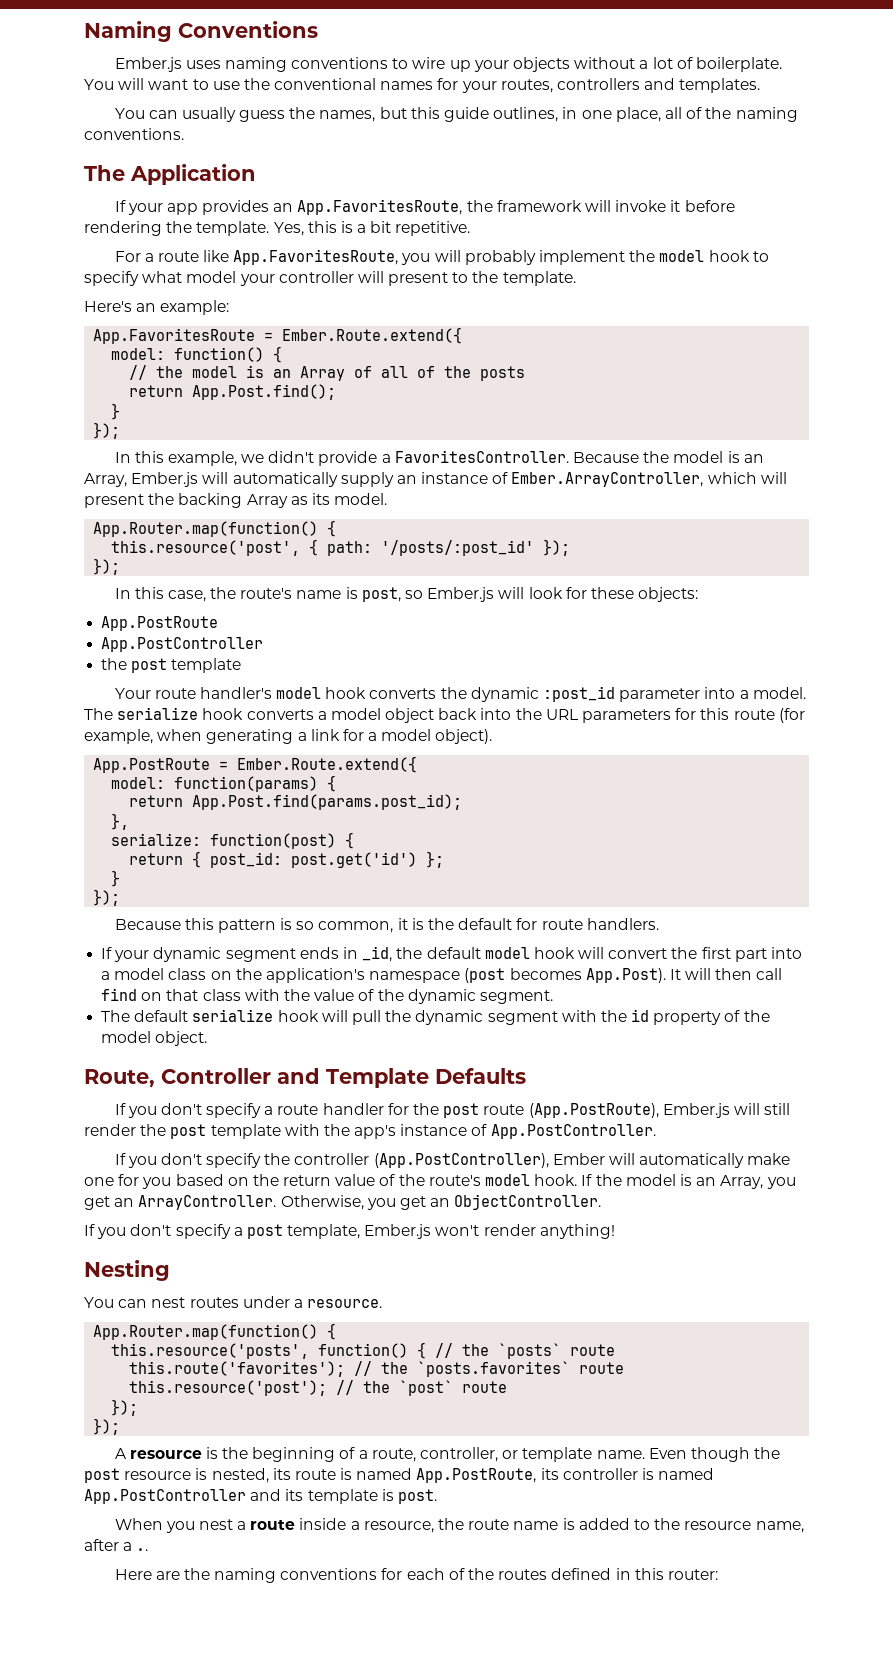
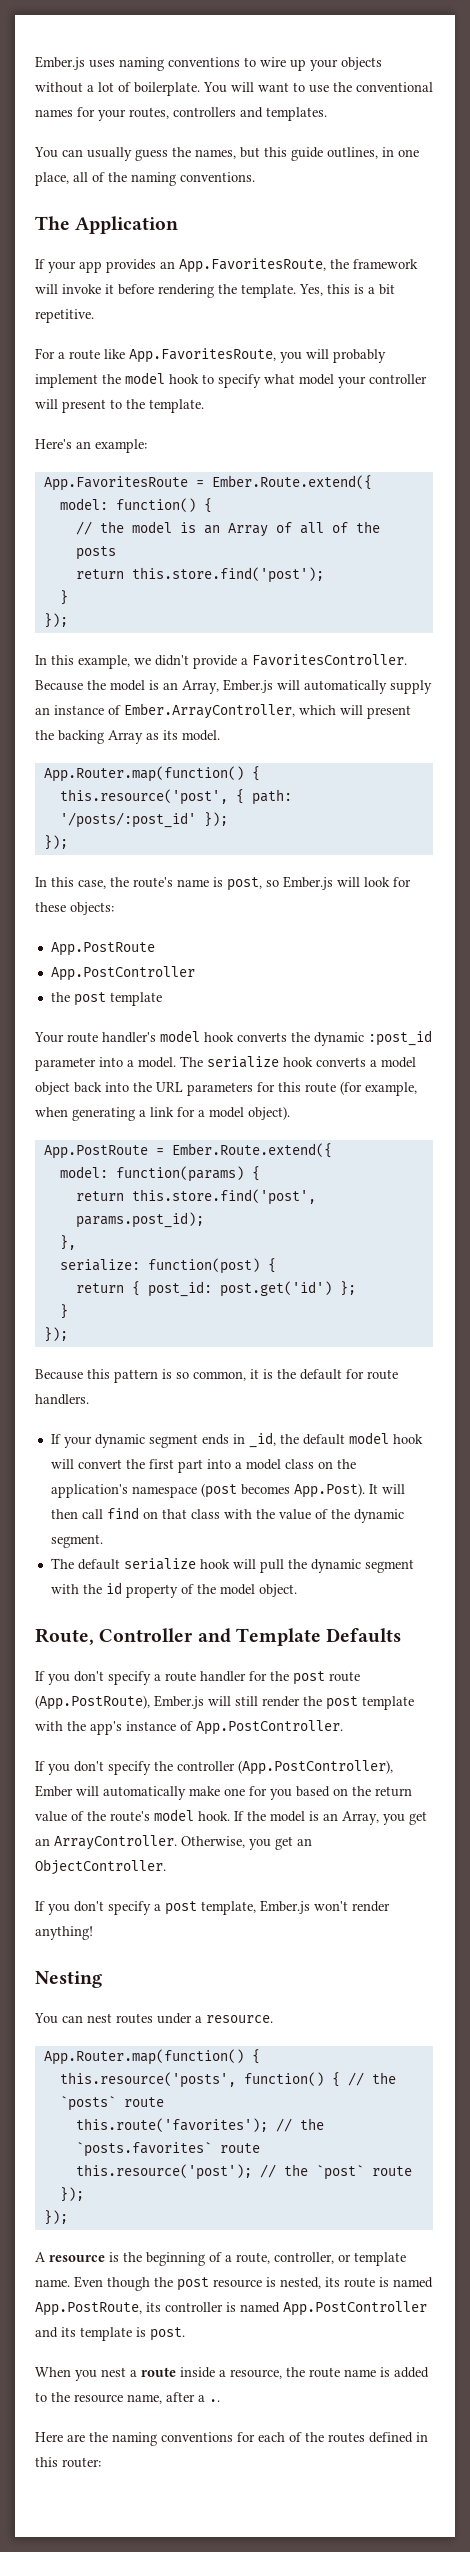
[84,21,318,42] Naming Conventions // -> (35, 63) none
[192,384,337,400] App.Post.find(); -> [131,567,324,583] this.store.find('post');
[192,794,463,810] App.Post.find(params.post_id); -> [131,1189,316,1205] [75,1212,204,1228] this.store.find('post', params.post_id);

